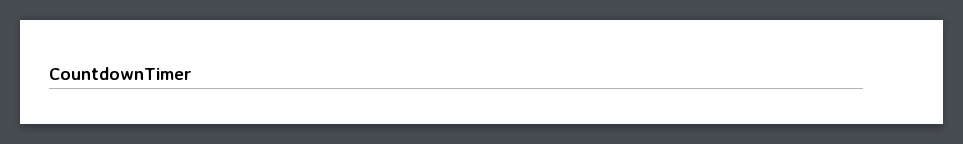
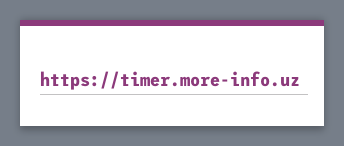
[49,67,192,80] CountdownTimer -> [40,71,300,90] https://timer.more-info.uz

